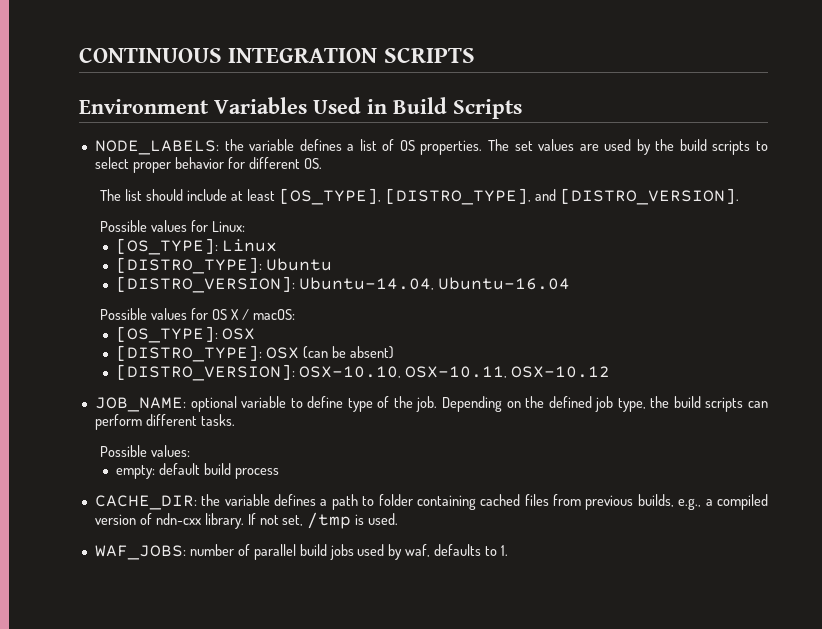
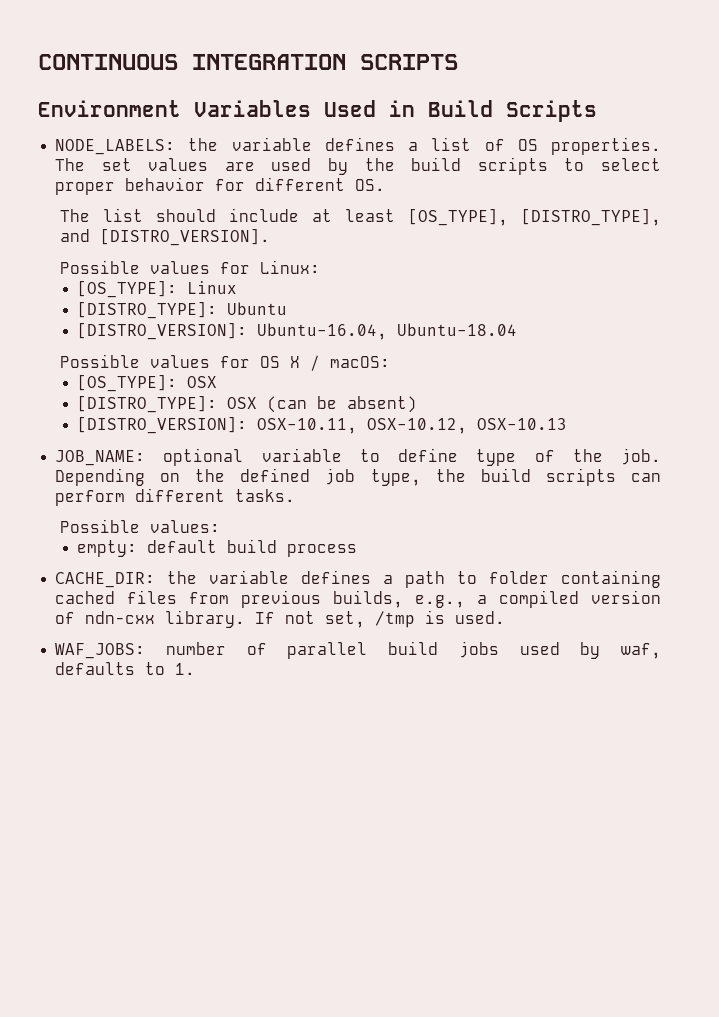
[299,277,571,290] Ubuntu-14.04, Ubuntu-16.04 -> [257,323,518,340] Ubuntu-16.04, Ubuntu-18.04
[299,366,611,378] OSX-10.10, OSX-10.11, OSX-10.12 -> [257,418,568,434] OSX-10.11, OSX-10.12, OSX-10.13

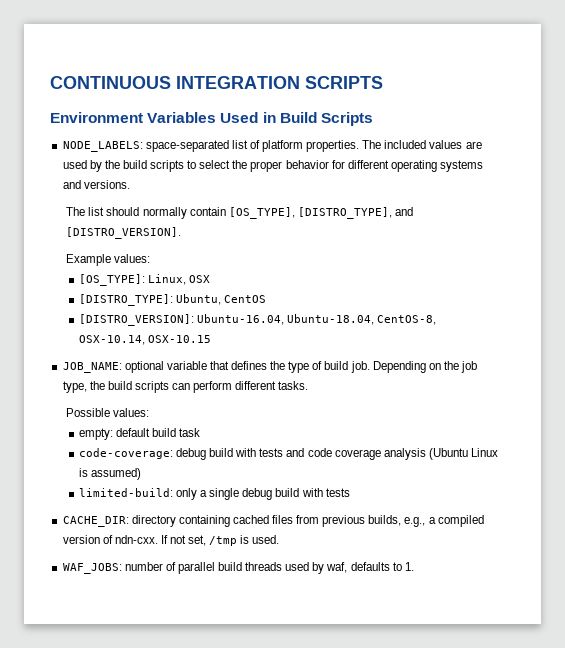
[188,137,419,151] the variable defines a -> [145,140,229,152] space-separated
[517,139,538,151] OS -> [262,140,304,152] platform
[101,158,132,171] set -> [384,140,427,149] included
(662, 164) none -> [232,160,248,169] the
[355,179,386,191] OS. -> [390,160,484,172] [62,180,130,189] operating systems and versions.
[229,208,396,222] include at least -> [142,207,226,219] normally contain
[60,260,321,274] [77,281,238,298] [77,302,288,319] Possible values for Linux: // [OS_TYPE]: Linux // [DISTRO_TYPE]: Ubuntu -> [66,254,151,266] [78,274,211,286] [78,294,267,306] Example values: // [OS_TYPE]: Linux, OSX // [DISTRO_TYPE]: Ubuntu, CentOS
[397,323,518,336] [60,354,391,371] [77,375,218,392] [77,396,418,413] [77,417,568,434] Ubuntu-18.04 // Possible values for OS X / macOS: // [OS_TYPE]: OSX // [DISTRO_TYPE]: OSX (can be absent) // [DISTRO_VERSION]: OSX-10.11, OSX-10.12, OSX-10.13 -> [287,314,437,325] [78,335,211,345] Ubuntu-18.04, CentOS-8, OSX-10.14, OSX-10.15
[359,448,459,462] to define -> [209,361,286,370] that defines the
[572,449,603,462] the -> [324,361,349,370] build
[240,468,311,482] defined -> (459, 365) none
[287,544,358,557] [55,570,550,588] process // CACHE_DIR: the variable defines a path to folder -> [179,428,201,437] [78,448,498,460] [78,468,141,480] [78,488,350,500] [62,515,176,527] task // code-coverage: debug build with tests and code coverage analysis (Ubuntu Linux is assumed) // limited-build: only a single debug build with tests // CACHE_DIR: directory
[85,610,246,628] ndn-cxx library. -> [114,535,158,544] ndn-cxx.
[458,641,499,658] jobs -> [245,562,283,571] threads

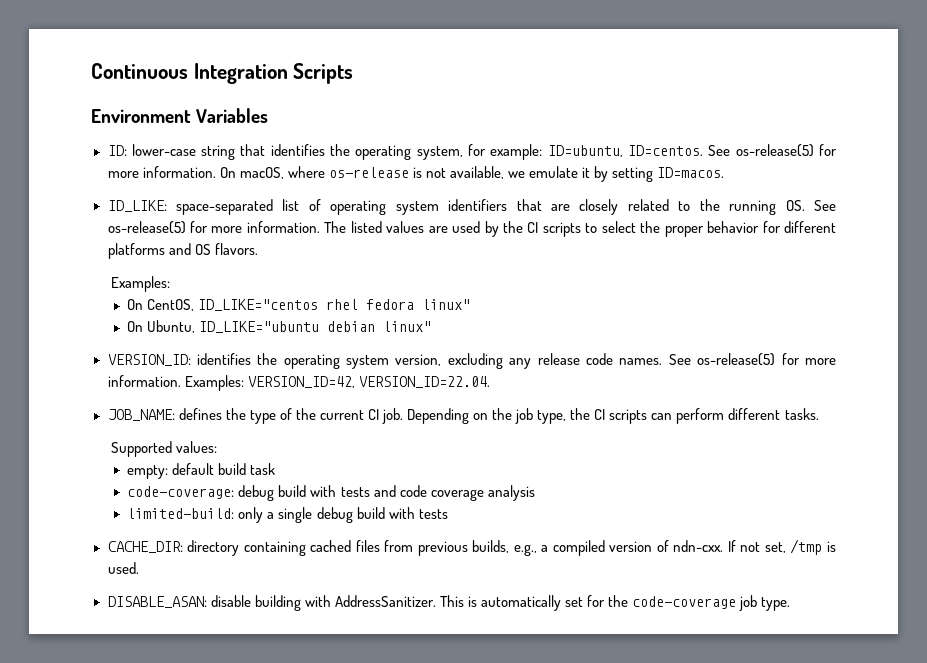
[50,76,383,89] CONTINUOUS INTEGRATION SCRIPTS -> [91,63,354,84] Continuous Integration Scripts
[220,112,373,126] [62,140,427,152] Used in Build Scripts // NODE_LABELS: space-separated list of platform properties. The included -> [107,144,837,160] [107,166,725,182] [107,199,836,215] [107,221,382,234] // ID: lower-case string that identifies the operating system, for example: ID=ubuntu, ID=centos. See os-release(5) for more information. On macOS, where os-release is not available, we emulate it by setting ID=macos. // ID_LIKE: space-separated list of operating system identifiers that are closely related to the running OS. See os-release(5) for more information. The listed
[122,160,147,169] build -> [527,222,539,233] CI
[390,160,484,172] [62,180,130,189] [66,207,413,219] [66,227,182,239] [66,254,151,266] [78,274,211,286] [78,294,267,306] [78,314,437,326] [78,335,211,345] [62,361,229,373] operating systems and versions. // The list should normally contain [OS_TYPE], [DISTRO_TYPE], and [DISTRO_VERSION]. // Example values: // [OS_TYPE]: Linux, OSX // [DISTRO_TYPE]: Ubuntu, CentOS // [DISTRO_VERSION]: Ubuntu-16.04, Ubuntu-18.04, CentOS-8, OSX-10.14, OSX-10.15 // JOB_NAME: optional variable that -> [107,243,258,259] [110,276,170,292] [127,299,471,311] [127,320,432,333] [107,353,836,369] [107,375,490,391] [107,409,175,421] platforms and OS flavors. // Examples: // On CentOS, ID_LIKE="centos rhel fedora linux" // On Ubuntu, ID_LIKE="ubuntu debian linux" // VERSION_ID: identifies the operating system version, excluding any release code names. See os-release(5) for more information. Examples: VERSION_ID=42, VERSION_ID=22.04. // JOB_NAME:
[324,361,349,370] build -> [295,408,379,420] the current CI
[107,381,132,390] build -> [594,409,606,420] CI
[66,408,111,417] Possible -> [110,441,172,457] Supported
[428,448,498,460] [78,468,141,480] (Ubuntu Linux is assumed) -> (535, 493) none
[62,562,414,574] WAF_JOBS: number of parallel build threads used by waf, defaults to 1. -> [107,595,791,611] DISABLE_ASAN: disable building with AddressSanitizer. This is automatically set for the code-coverage job type.

